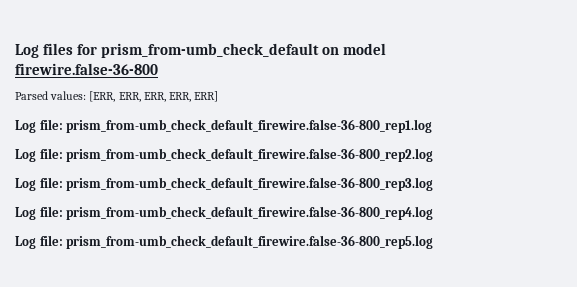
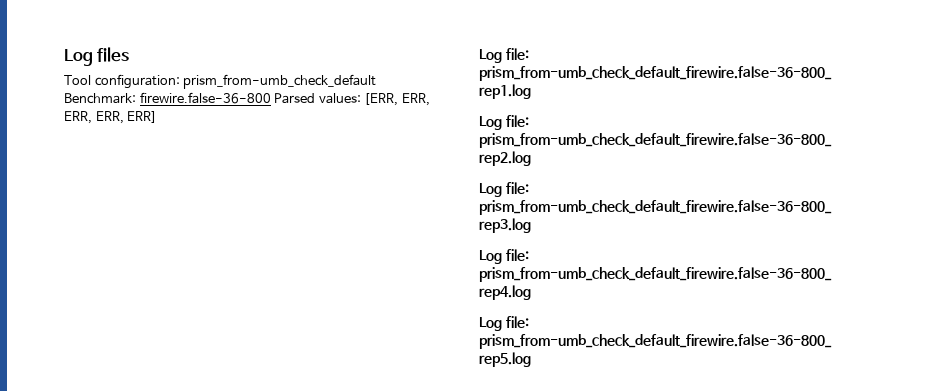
[77,43,387,58] for prism_from-umb_check_default on model -> [64,74,377,89] [64,93,136,104] // Tool configuration: prism_from-umb_check_default Benchmark:
(158, 69) // -> (271, 98) none

